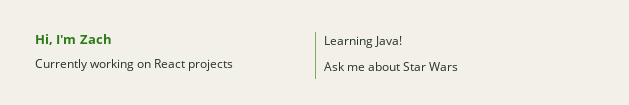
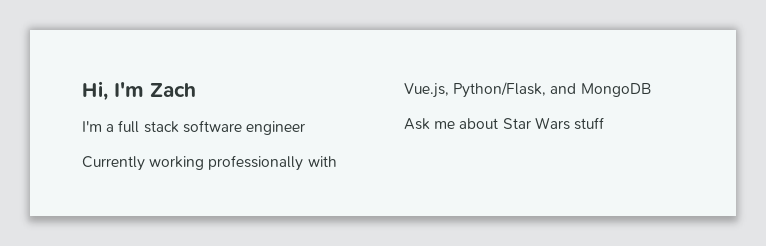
[35,59,234,71] [324,36,403,48] Currently working on React projects // Learning Java! -> [82,120,305,135] [82,155,337,171] [404,82,651,98] I'm a full stack software engineer // Currently working professionally with Vue.js, Python/Flask, and MongoDB
(459, 66) none -> [573,117,604,130] stuff

